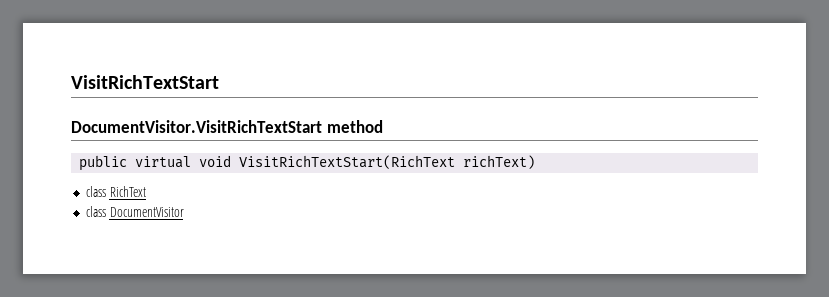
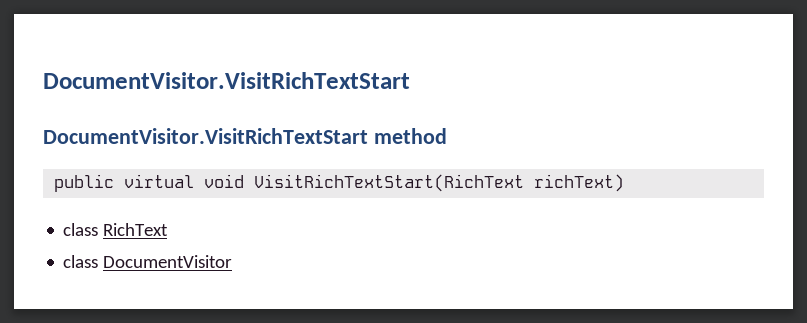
[71,75,219,89] VisitRichTextStart -> [43,72,410,89] DocumentVisitor.VisitRichTextStart

